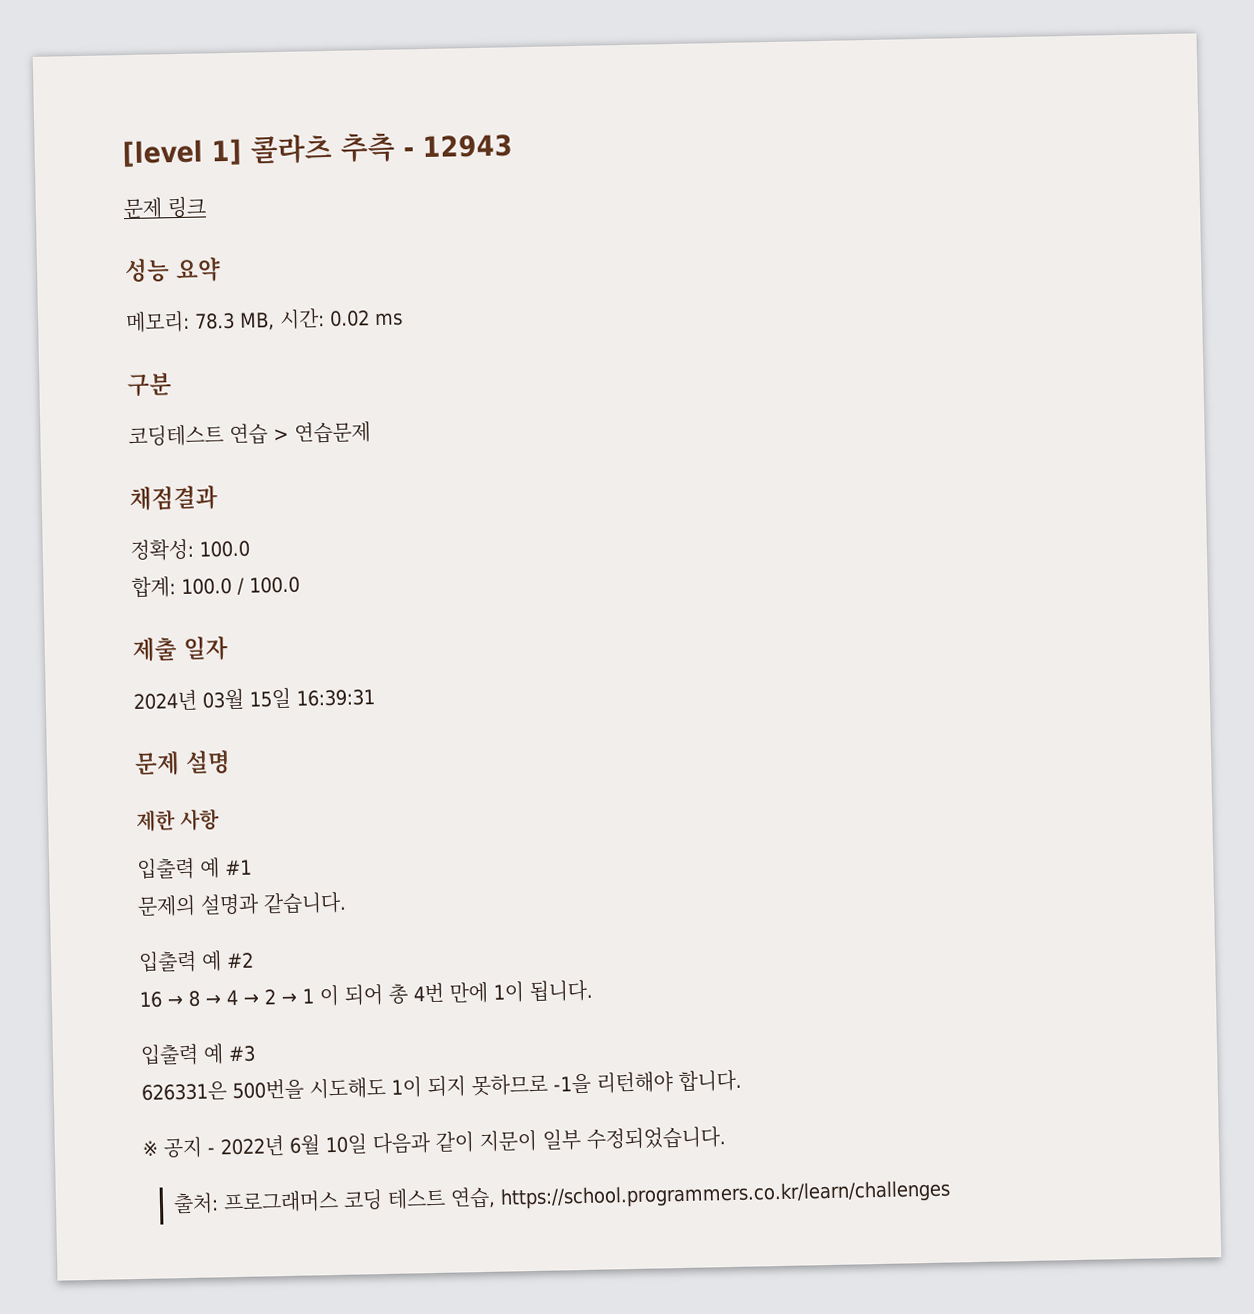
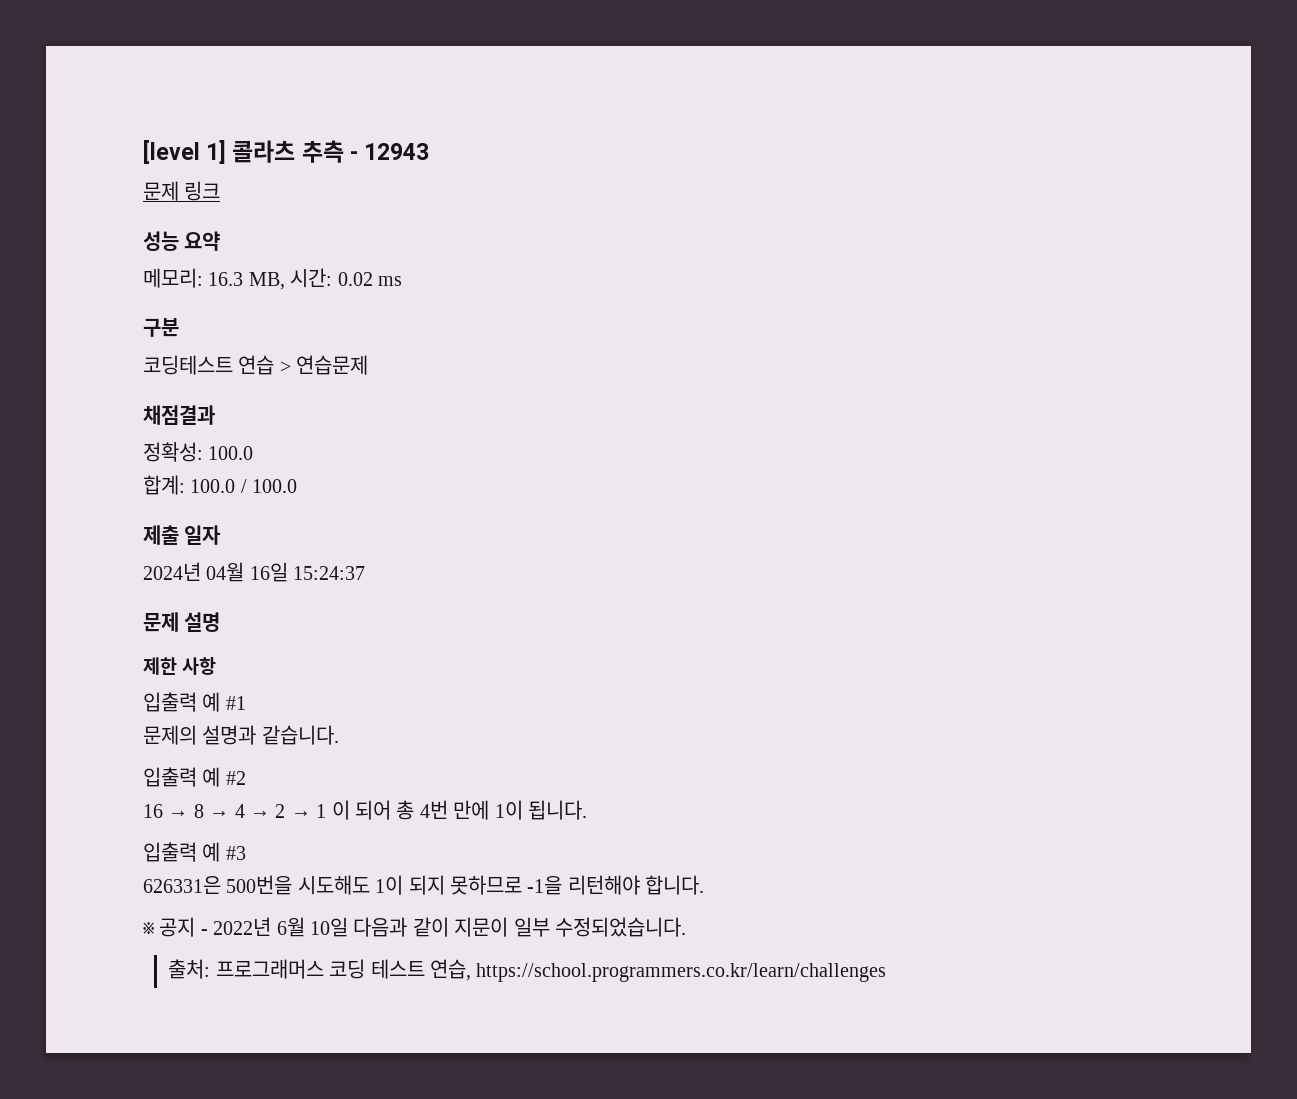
[194,312,235,330] 78.3 -> [208,272,244,286] 16.3
[202,687,375,710] 03월 15일 16:39:31 -> [206,562,366,582] 04월 16일 15:24:37

